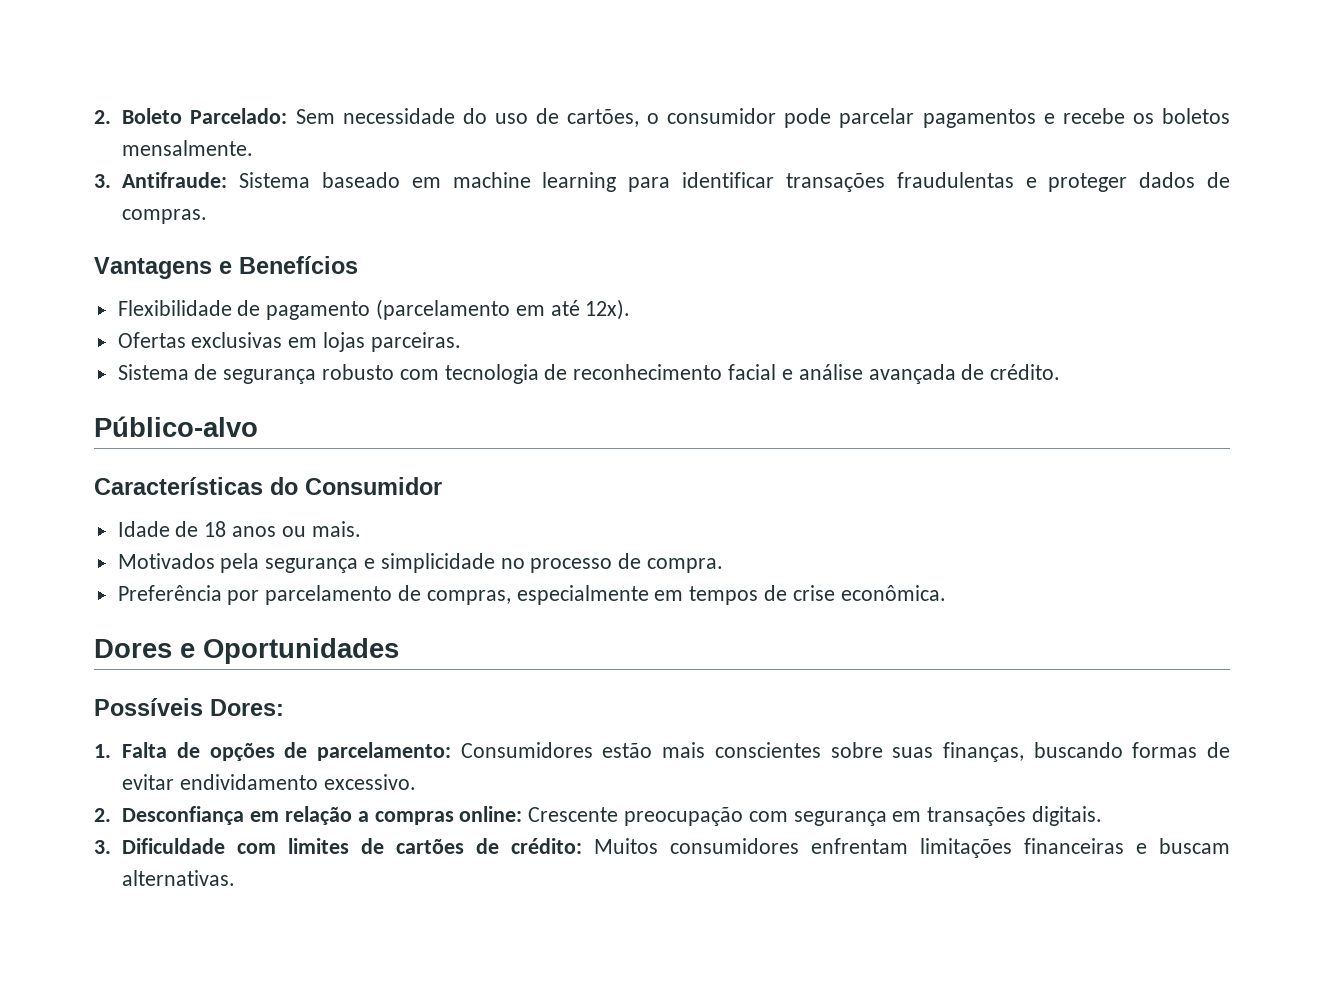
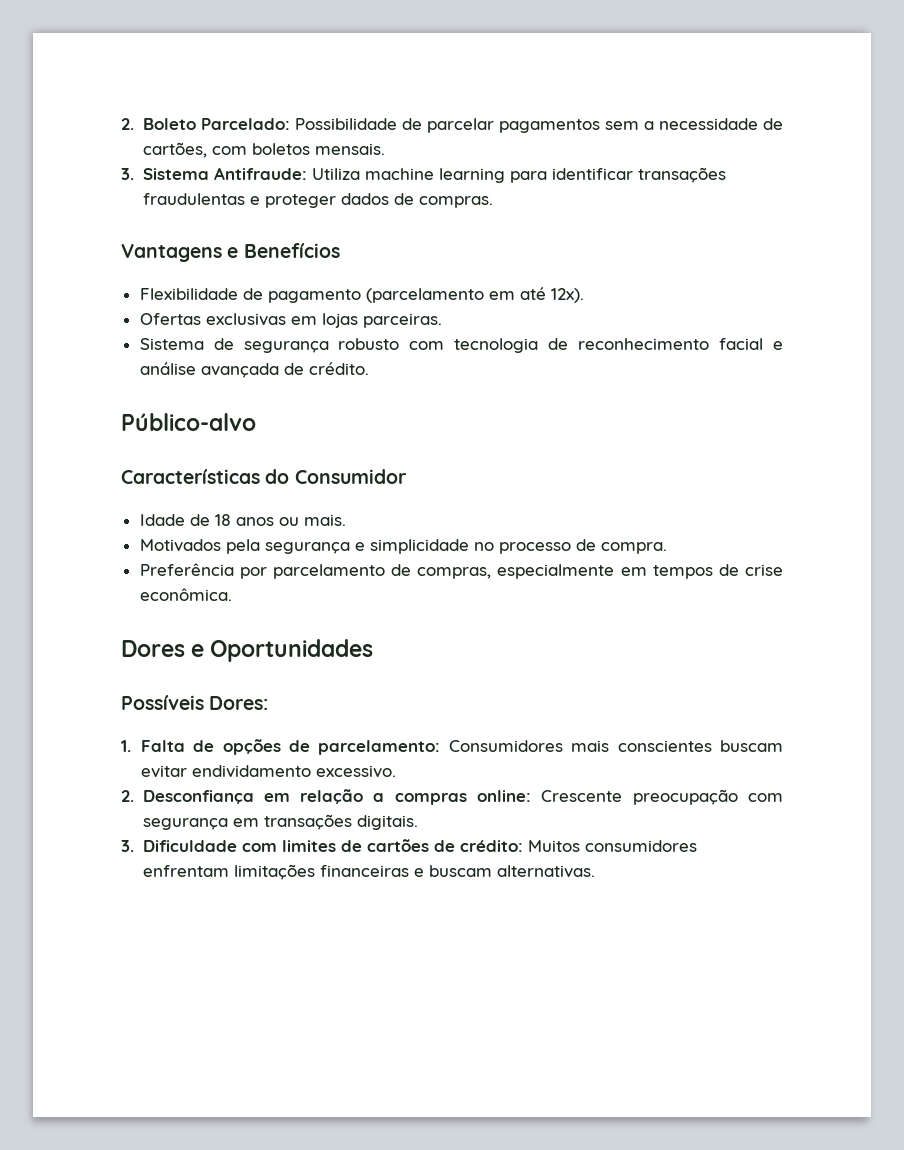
[295,108,1231,128] [122,140,254,156] [94,172,441,188] Sem necessidade do uso de cartões, o consumidor pode parcelar pagamentos e recebe os boletos mensalmente. // 3. Antifraude: Sistema baseado em -> [294,118,783,133] [142,142,385,158] [121,167,360,180] Possibilidade de parcelar pagamentos sem a necessidade de cartões, com boletos mensais. // 3. Sistema Antifraude: Utiliza
[602,743,653,758] estão -> (563, 746) none
[830,742,1230,762] sobre suas finanças, buscando formas de -> [720,740,783,752] buscam

